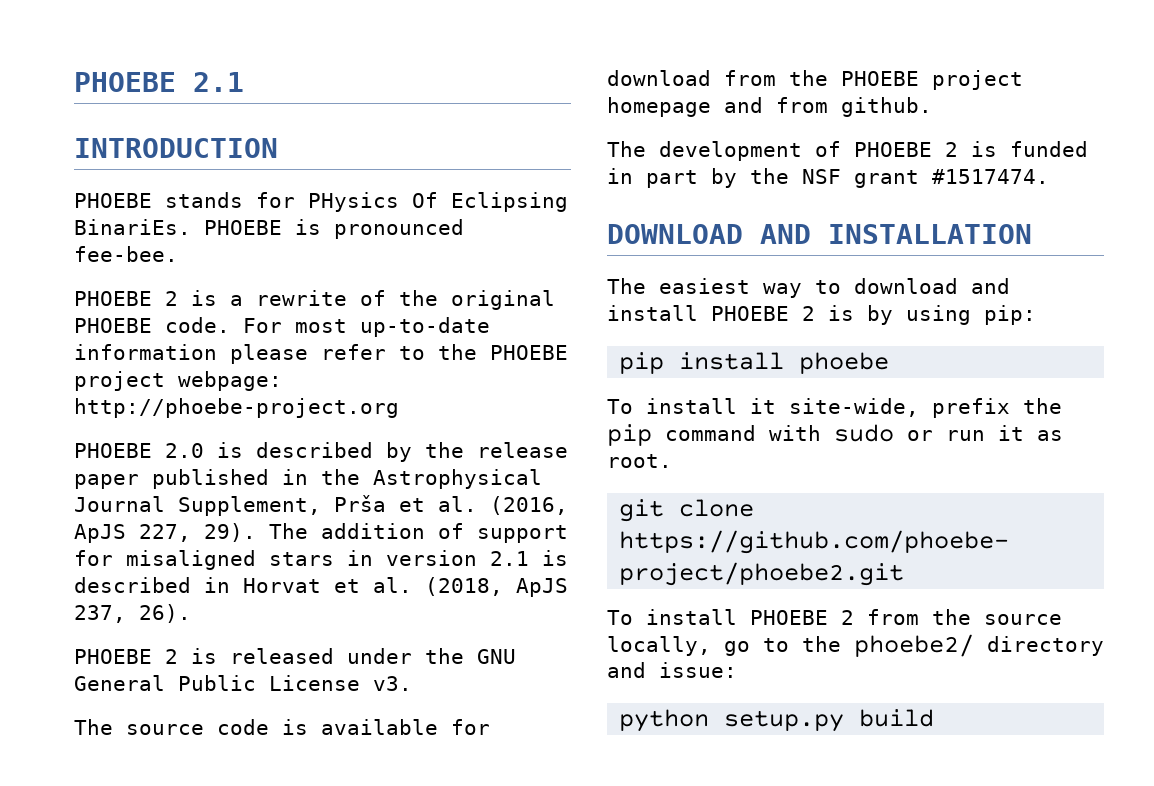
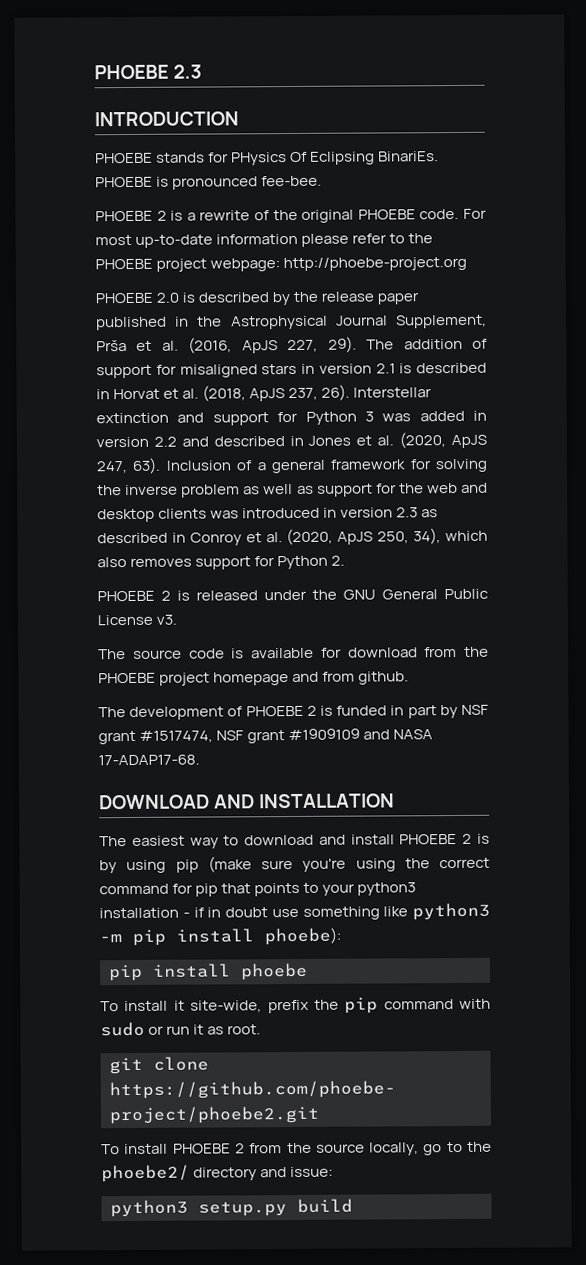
[74,72,244,92] PHOEBE 2.1 -> [94,64,203,80] PHOEBE 2.3
(191, 613) none -> [353,387,433,398] [96,410,487,426] [96,432,488,449] [96,457,488,474] [97,482,489,498] [97,507,439,523] [97,528,489,546] [97,555,346,570] Interstellar extinction and support for Python 3 was added in version 2.2 and described in Jones et al. (2020, ApJS 247, 63). Inclusion of a general framework for solving the inverse problem as well as support for the web and desktop clients was introduced in version 2.3 as described in Conroy et al. (2020, ApJS 250, 34), which also removes support for Python 2.
[750,168,1049,188] the NSF grant #1517474. -> [460,704,489,715] [98,728,434,745] [98,754,200,766] NSF grant #1517474, NSF grant #1909109 and NASA 17-ADAP17-68.
[984,305,1036,325] pip: -> [175,856,490,873] [99,882,417,897] [99,902,490,921] [99,927,341,946] pip (make sure you're using the correct command for pip that points to your python3 installation - if in doubt use something like python3 -m pip install phoebe):
[619,709,710,732] python -> [110,1199,188,1218] python3

